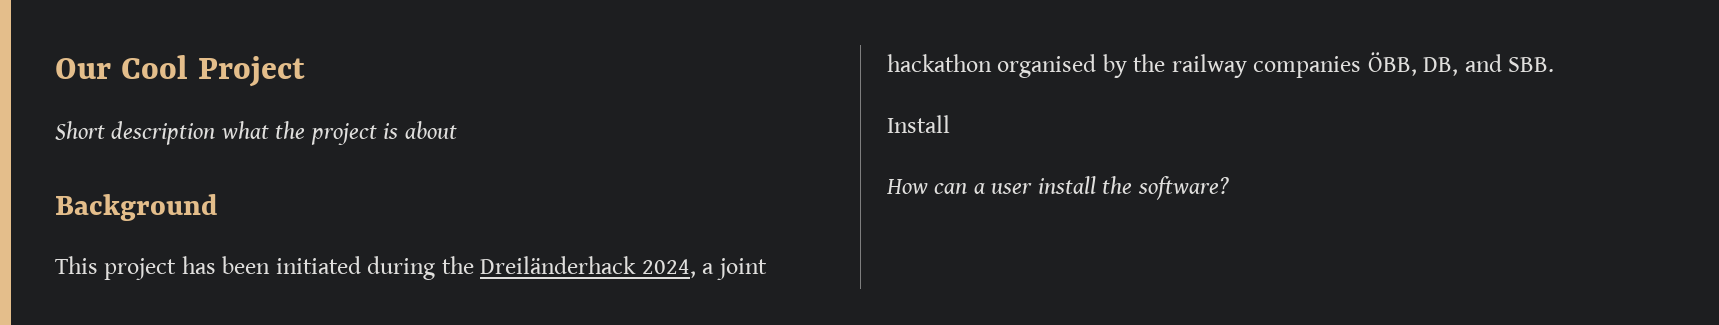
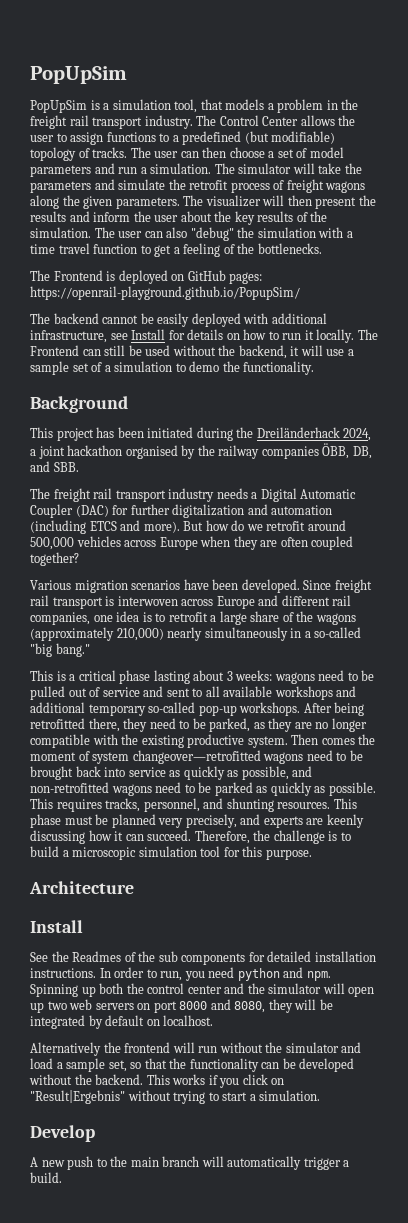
[55,55,305,87] [55,121,457,145] Our Cool Project // Short description what the project is about -> [30,66,127,84] [30,99,359,113] [30,115,356,129] [30,131,336,145] [30,147,344,161] [30,163,362,177] [30,179,366,193] [30,195,376,209] [30,211,328,225] [30,227,353,241] [30,243,322,257] [30,270,263,284] [30,286,300,300] [30,313,327,327] [30,329,378,343] [30,345,354,359] [30,361,315,375] PopUpSim // PopUpSim is a simulation tool, that models a problem in the freight rail transport industry. The Control Center allows the user to assign functions to a predefined (but modifiable) topology of tracks. The user can then choose a set of model parameters and run a simulation. The simulator will take the parameters and simulate the retrofit process of freight wagons along the given parameters. The visualizer will then present the results and inform the user about the key results of the simulation. The user can also "debug" the simulation with a time travel function to get a feeling of the bottlenecks. // The Frontend is deployed on GitHub pages: https://openrail-playground.github.io/PopupSim/ // The backend cannot be easily deployed with additional infrastructure, see Install for details on how to run it locally. The Frontend can still be used without the backend, it will use a sample set of a simulation to demo the functionality.
[887,115,950,133] [886,176,1229,200] Install // How can a user install the software? -> [30,488,357,502] [30,504,333,518] [30,520,346,534] [30,536,354,550] [30,552,79,566] [30,579,372,593] [30,595,352,609] [30,611,356,625] [30,627,362,641] [30,643,90,657] [30,670,375,684] [30,686,357,700] [30,702,365,716] [30,718,367,732] [30,734,376,748] [30,750,363,764] [30,766,313,780] [30,782,376,796] [30,798,357,812] [30,814,364,828] [30,830,351,844] [30,846,312,860] [29,881,134,894] [30,920,83,933] [30,951,376,965] [30,967,331,981] [30,983,375,997] [30,999,333,1013] [30,1015,214,1029] [30,1042,362,1056] [30,1058,355,1072] [29,1074,285,1088] [30,1090,321,1104] [30,1125,95,1142] [30,1156,350,1170] [30,1172,62,1183] The freight rail transport industry needs a Digital Automatic Coupler (DAC) for further digitalization and automation (including ETCS and more). But how do we retrofit around 500,000 vehicles across Europe when they are often coupled together? // Various migration scenarios have been developed. Since freight rail transport is interwoven across Europe and different rail companies, one idea is to retrofit a large share of the wagons (approximately 210,000) nearly simultaneously in a so-called "big bang." // This is a critical phase lasting about 3 weeks: wagons need to be pulled out of service and sent to all available workshops and additional temporary so-called pop-up workshops. After being retrofitted there, they need to be parked, as they are no longer compatible with the existing productive system. Then comes the moment of system changeover—retrofitted wagons need to be brought back into service as quickly as possible, and non-retrofitted wagons need to be parked as quickly as possible. This requires tracks, personnel, and shunting resources. This phase must be planned very precisely, and experts are keenly discussing how it can succeed. Therefore, the challenge is to build a microscopic simulation tool for this purpose. // Architecture // Install // See the Readmes of the sub components for detailed installation instructions. In order to run, you need python and npm. Spinning up both the control center and the simulator will open up two web servers on port 8000 and 8080, they will be integrated by default on localhost. // Alternatively the frontend will run without the simulator and load a sample set, so that the functionality can be developed without the backend. This works if you click on "Result|Ergebnis" without trying to start a simulation. // Develop // A new push to the main branch will automatically trigger a build.

